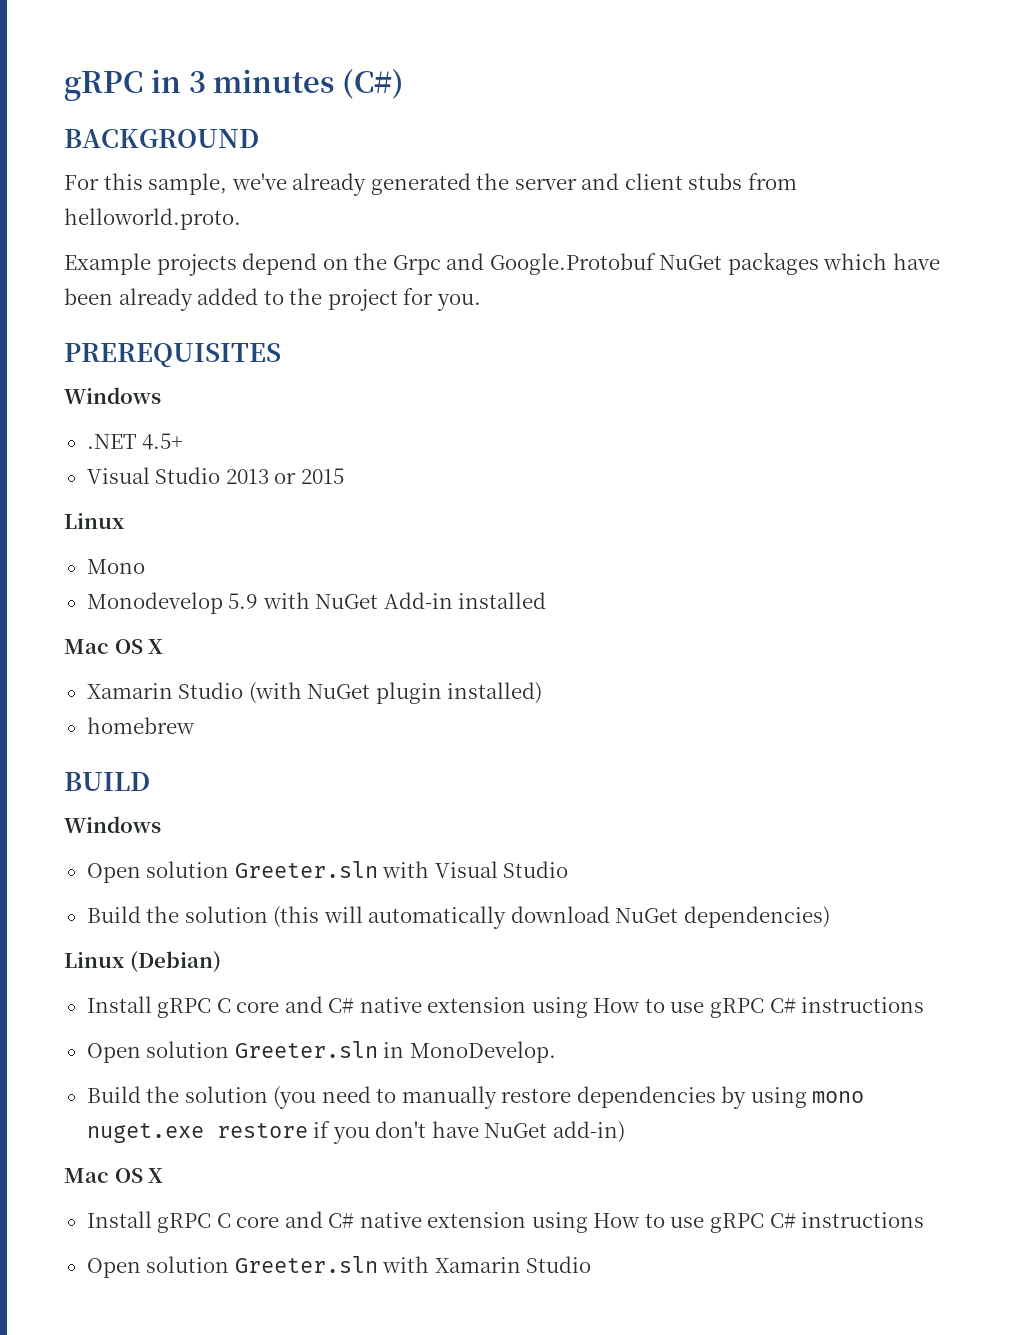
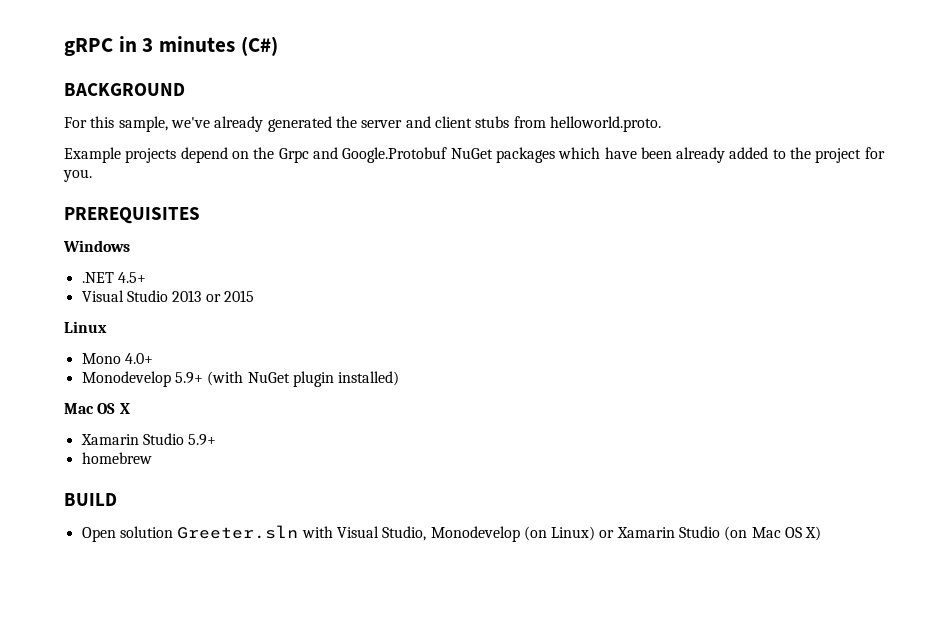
[86,592,547,614] // Monodevelop 5.9 with NuGet Add-in installed -> [124,353,153,364] [81,371,400,387] 4.0+ // Monodevelop 5.9+ (with NuGet plugin installed)
[248,682,543,704] (with NuGet plugin installed) -> [188,434,217,446] 5.9+
[64,816,161,833] // Windows -> (117, 499) none
[503,861,569,878] [86,906,830,929] [64,951,221,973] [86,996,925,1018] [86,1041,556,1063] [86,1086,865,1109] [86,1121,625,1144] [64,1168,164,1183] [86,1211,925,1233] [86,1256,592,1278] Studio // Build the solution (this will automatically download NuGet dependencies) // Linux (Debian) // Install gRPC C core and C# native extension using How to use gRPC C# instructions // Open solution Greeter.sln in MonoDevelop. // Build the solution (you need to manually restore dependencies by using mono nuget.exe restore if you don't have NuGet add-in) // Mac OS X // Install gRPC C core and C# native extension using How to use gRPC C# instructions // Open solution Greeter.sln with Xamarin Studio -> [382,526,822,542] Studio, Monodevelop (on Linux) or Xamarin Studio (on Mac OS X)

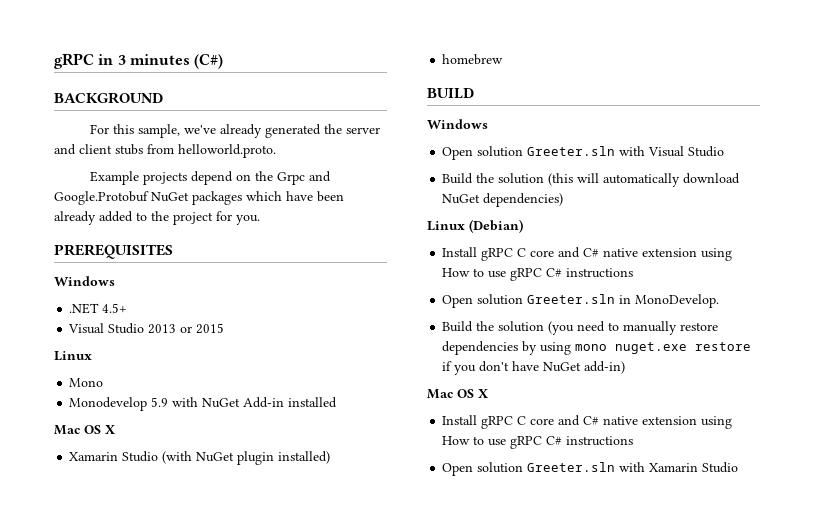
[124,353,153,364] [81,371,400,387] 4.0+ // Monodevelop 5.9+ (with NuGet plugin installed) -> [69,397,338,411] // Monodevelop 5.9 with NuGet Add-in installed
[188,434,217,446] 5.9+ -> [162,451,331,465] (with NuGet plugin installed)
(117, 499) none -> [427,119,488,129] // Windows
[382,526,822,542] Studio, Monodevelop (on Linux) or Xamarin Studio (on Mac OS X) -> [688,146,725,157] [442,173,741,187] [442,193,564,207] [427,219,523,233] [442,247,733,261] [442,268,634,281] [442,294,720,308] [442,321,719,335] [442,341,752,355] [442,361,626,375] [427,389,488,399] [442,415,733,429] [442,436,634,449] [442,462,739,476] Studio // Build the solution (this will automatically download NuGet dependencies) // Linux (Debian) // Install gRPC C core and C# native extension using How to use gRPC C# instructions // Open solution Greeter.sln in MonoDevelop. // Build the solution (you need to manually restore dependencies by using mono nuget.exe restore if you don't have NuGet add-in) // Mac OS X // Install gRPC C core and C# native extension using How to use gRPC C# instructions // Open solution Greeter.sln with Xamarin Studio

